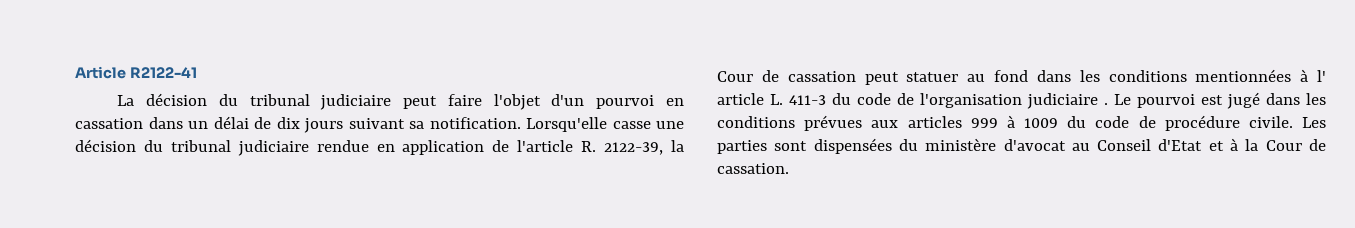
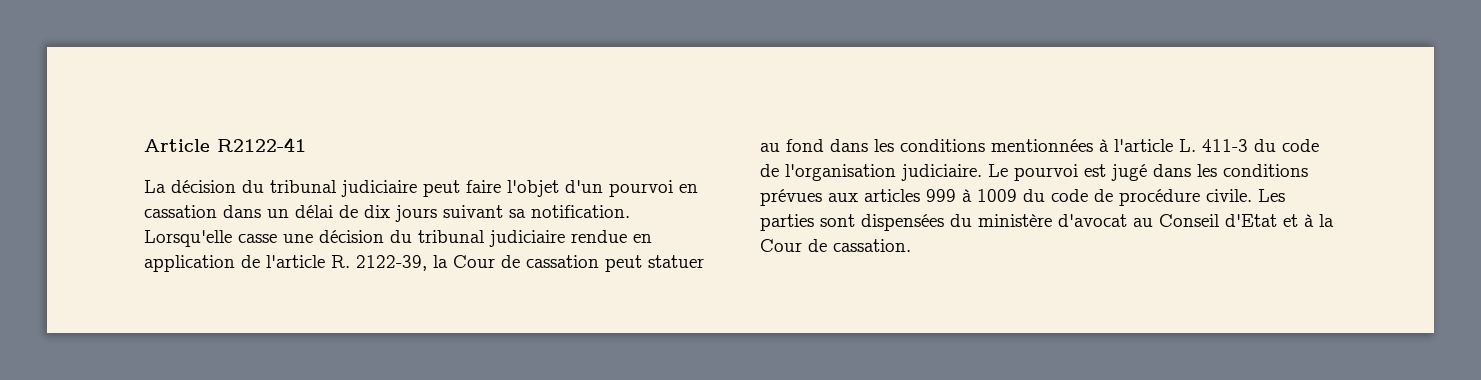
[1317,70,1326,82] [717,93,764,105] l' article -> [1114,139,1173,152] l'article
[1027,93,1108,109] judiciaire . -> [901,164,982,181] judiciaire.

